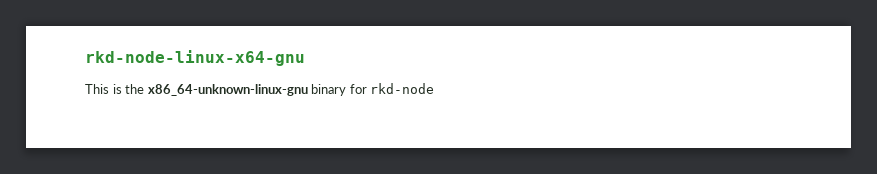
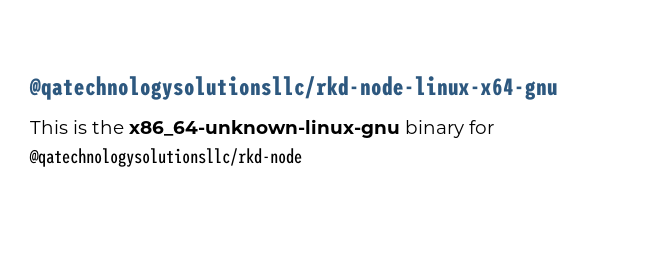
[85,50,305,66] rkd-node-linux-x64-gnu -> [29,76,558,100] @qatechnologysolutionsllc/rkd-node-linux-x64-gnu
[370,83,435,94] rkd-node -> [29,148,302,167] @qatechnologysolutionsllc/rkd-node

